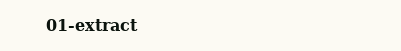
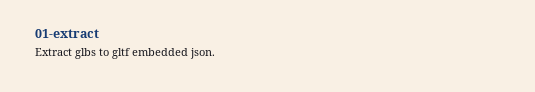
(138, 25) none -> [35,48,215,59] // Extract glbs to gltf embedded json.

